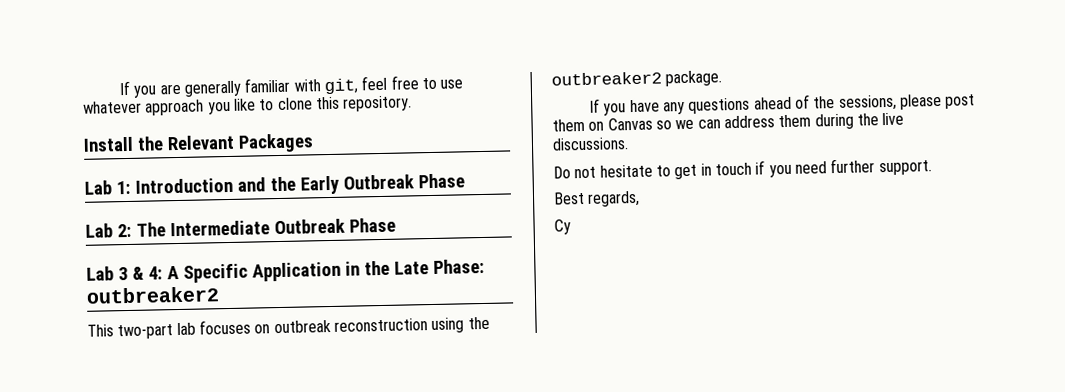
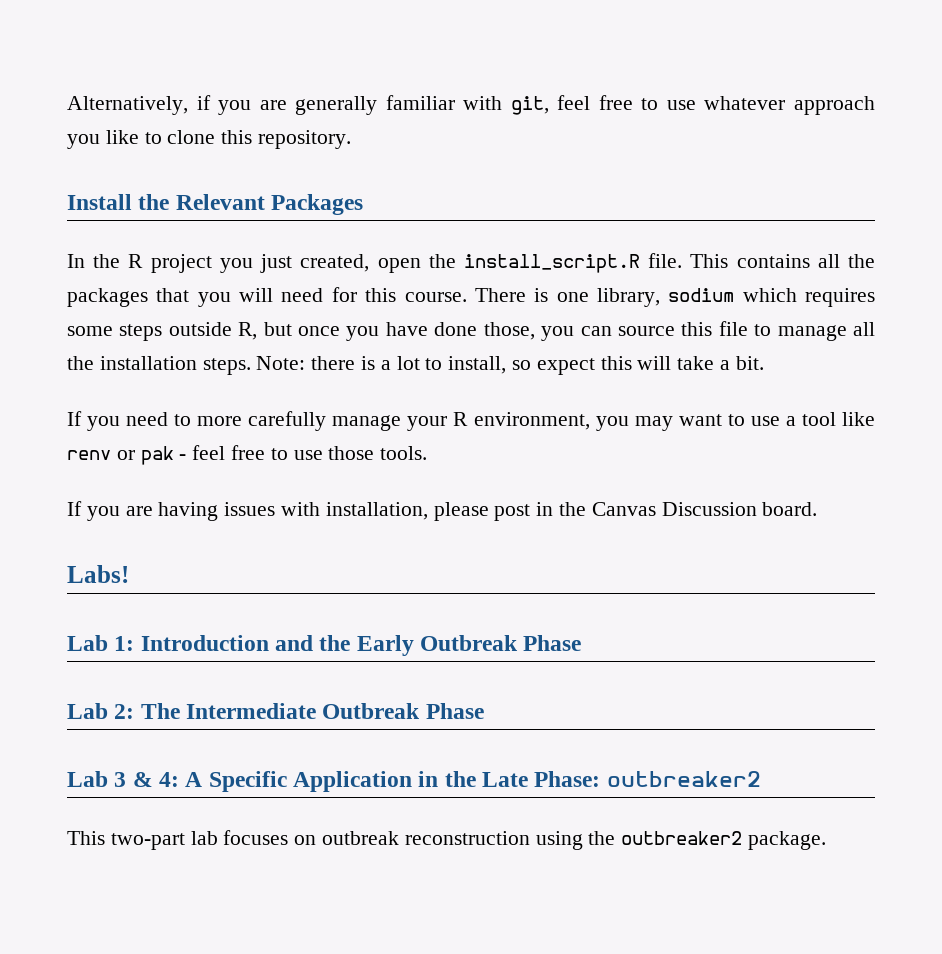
[118,80,130,96] If -> [67,95,211,115] Alternatively, if
(314, 143) none -> [67,253,875,273] [67,287,875,307] [67,321,875,341] [67,356,764,375] [67,411,875,431] [67,445,428,465] [67,501,818,521] [67,565,129,583] // In the R project you just created, open the install_script.R file. This contains all the packages that you will need for this course. There is one library, sodium which requires some steps outside R, but once you have done those, you can source this file to manage all the installation steps. Note: there is a lot to install, so expect this will take a bit. // If you need to more carefully manage your R environment, you may want to use a tool like renv or pak - feel free to use those tools. // If you are having issues with installation, please post in the Canvas Discussion board. // Labs!
[588,93,976,116] [552,112,905,132] [552,137,629,151] [553,158,932,180] [553,190,641,207] [554,219,571,235] // If you have any questions ahead of the sessions, please post them on Canvas so we can address them during the live discussions. // Do not hesitate to get in touch if you need further support. // Best regards, // Cy -> (827, 840) none

